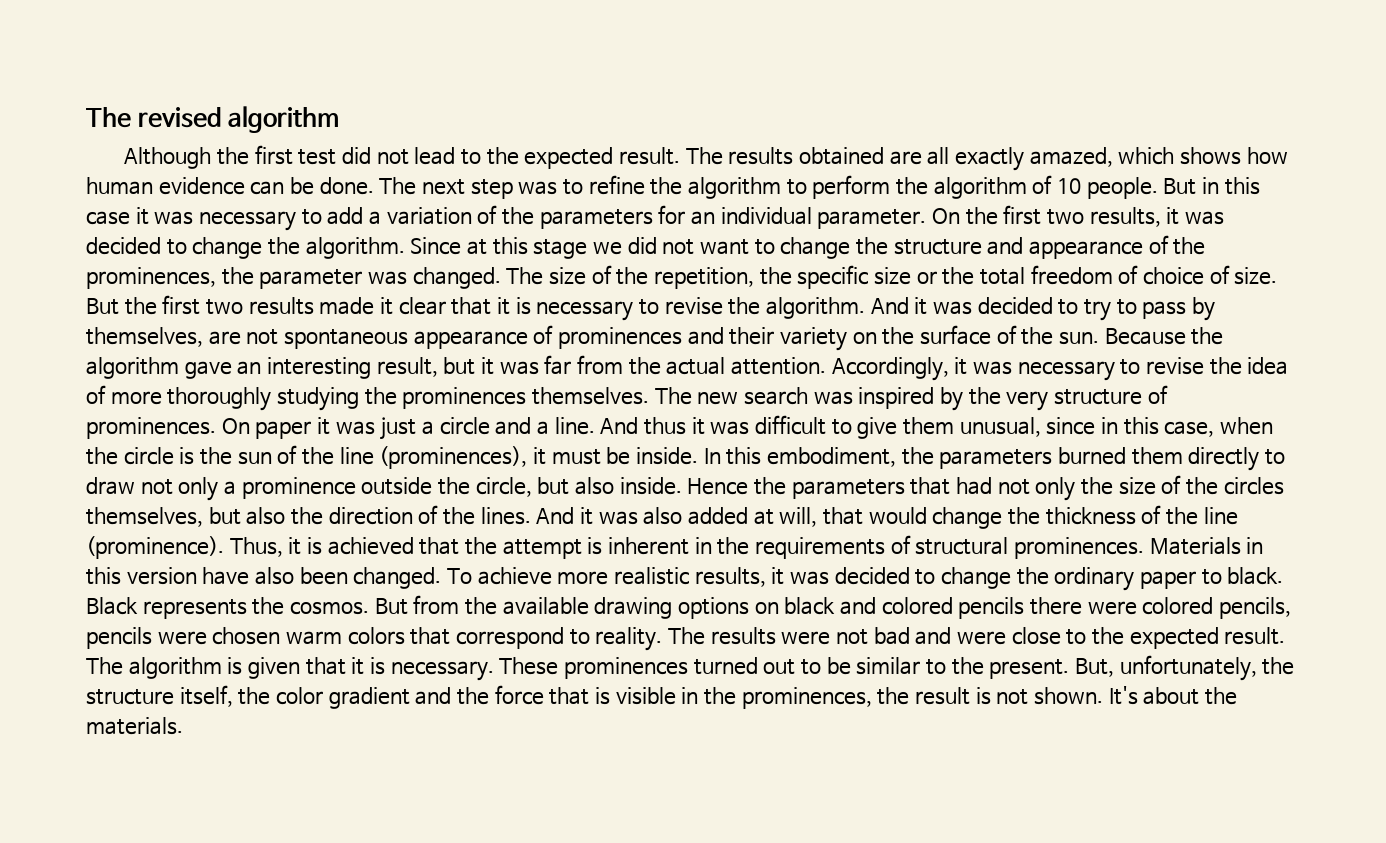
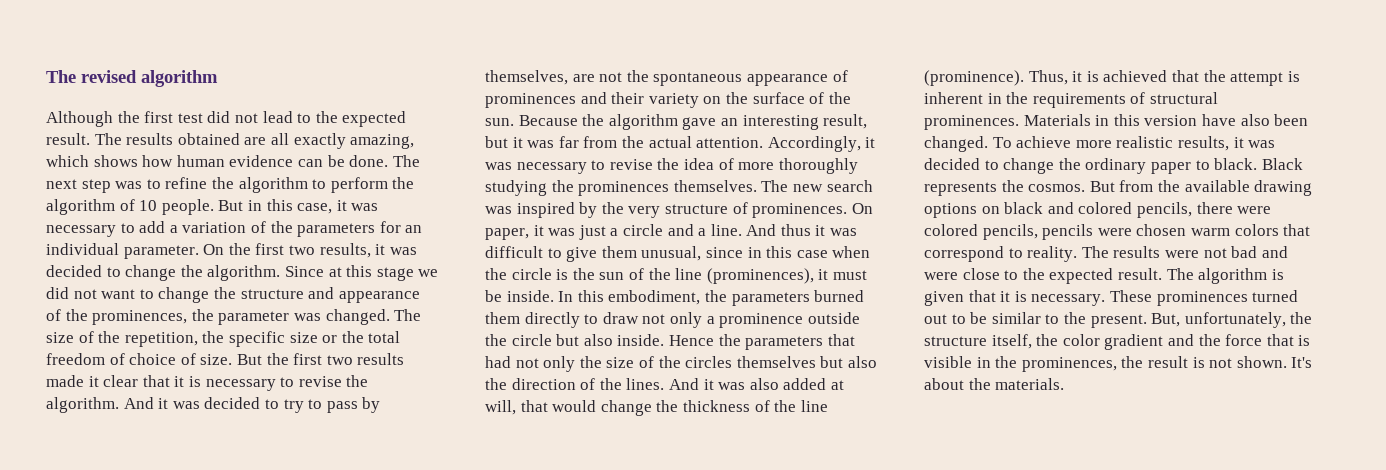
[1029,147,1113,167] amazed, -> [350,134,415,149] amazing,
[86,211,130,225] case -> [297,203,333,214] case,
(279, 337) none -> [626,70,649,82] the
[255,421,312,439] paper -> [485,228,529,240] paper,
[1164,421,1215,437] case, -> [796,250,828,258] case
[475,477,532,497] circle, -> [511,334,552,346] circle
[86,507,203,527] themselves, -> [736,356,816,368] themselves
[958,597,1025,619] pencils -> [1136,202,1192,218] pencils,

